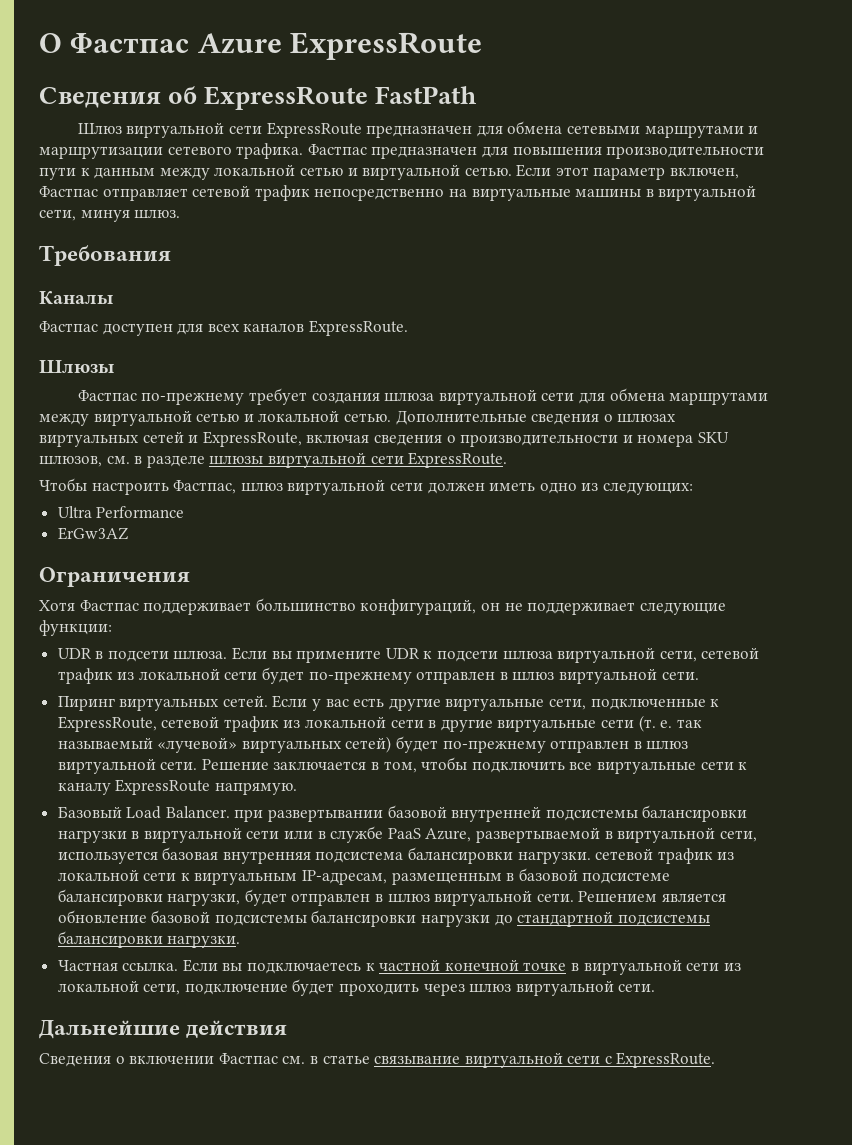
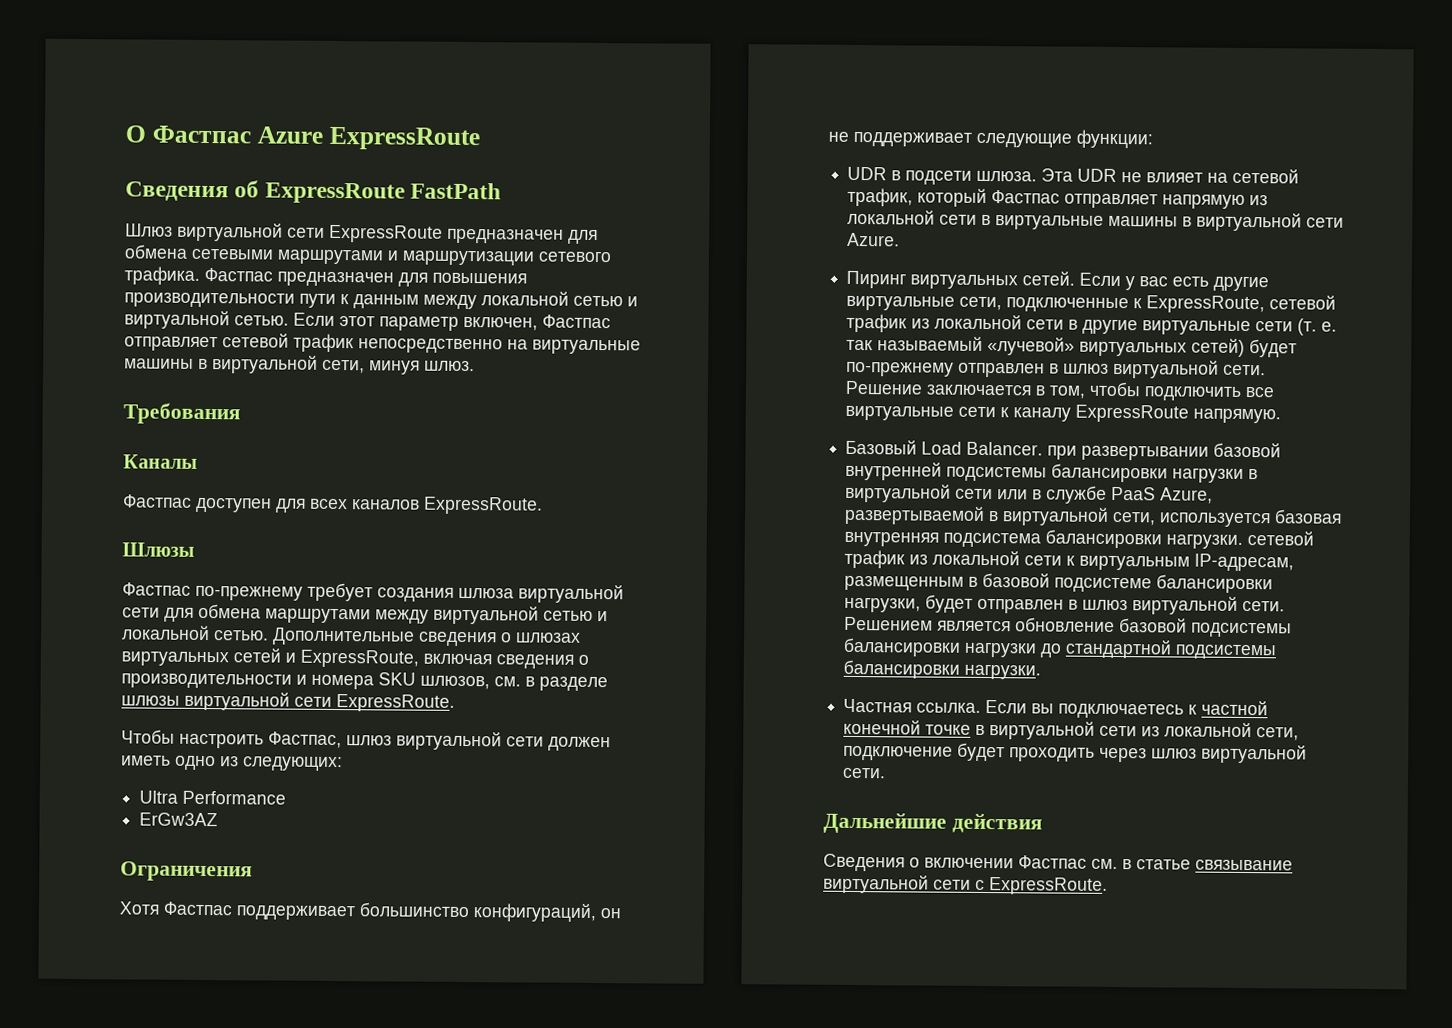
[232,647,760,663] [57,667,699,684] Если вы примените UDR к подсети шлюза виртуальной сети, сетевой трафик из локальной сети будет по-прежнему отправлен в шлюз виртуальной сети. -> [1041,168,1300,184] [847,187,1269,209] [847,209,1345,232] [847,232,901,247] Эта UDR не влияет на сетевой трафик, который Фастпас отправляет напрямую из локальной сети в виртуальные машины в виртуальной сети Azure.

